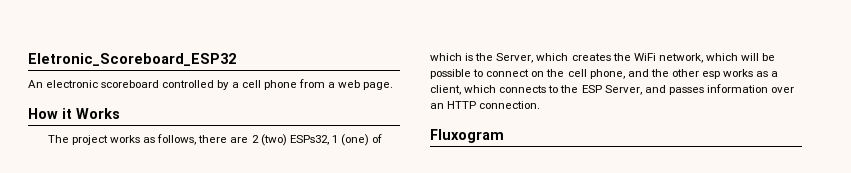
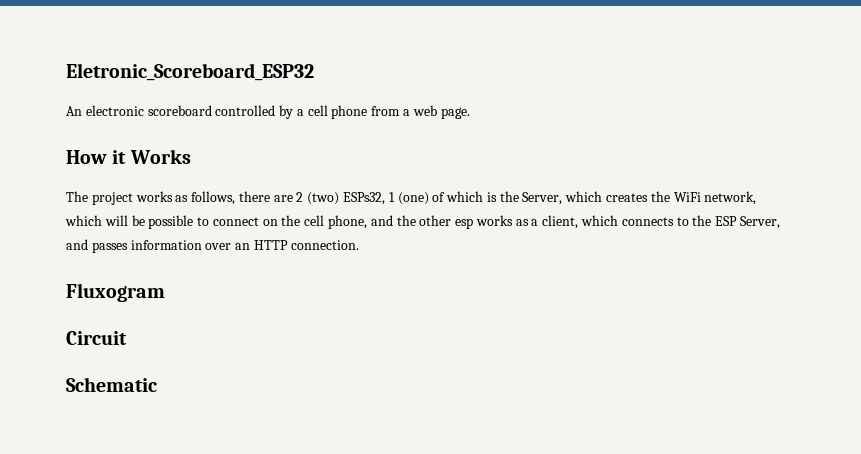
(504, 136) none -> [66,331,127,345] [66,377,157,392] // Circuit // Schematic

